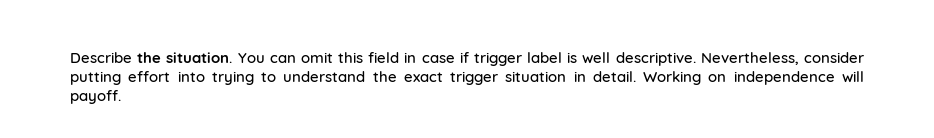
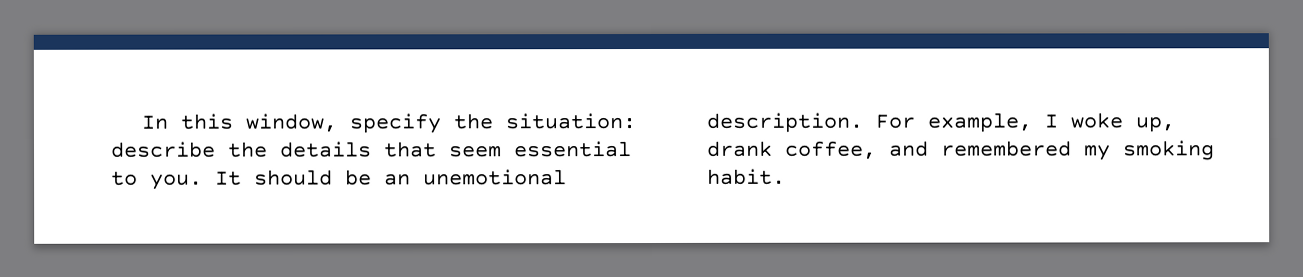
[70,52,864,66] [70,71,864,85] [70,90,121,104] Describe the situation. You can omit this field in case if trigger label is well descriptive. Nevertheless, consider putting effort into trying to understand the exact trigger situation in detail. Working on independence will payoff. -> [140,113,636,134] [111,141,632,158] [111,169,567,190] [706,112,1175,133] [707,140,1215,161] [707,168,786,185] In this window, specify the situation: describe the details that seem essential to you. It should be an unemotional description. For example, I woke up, drank coffee, and remembered my smoking habit.

